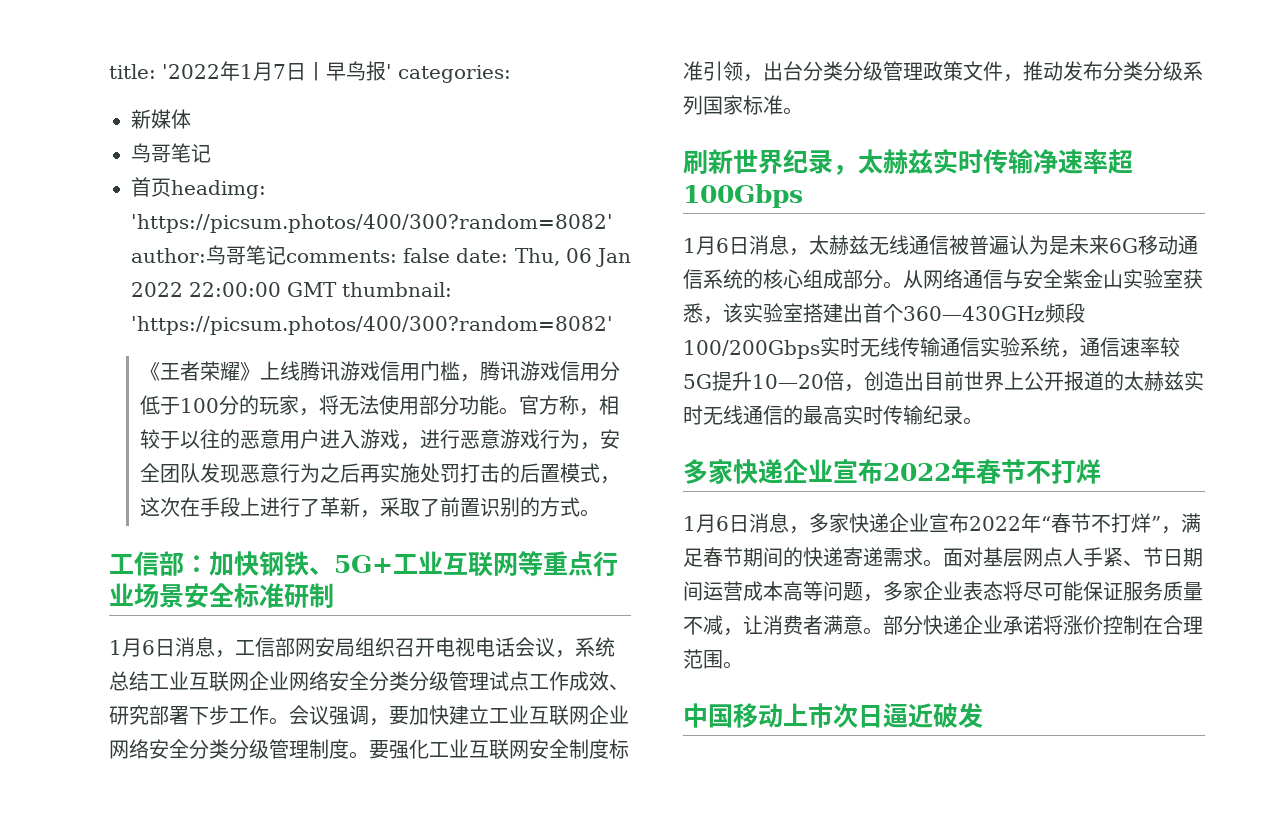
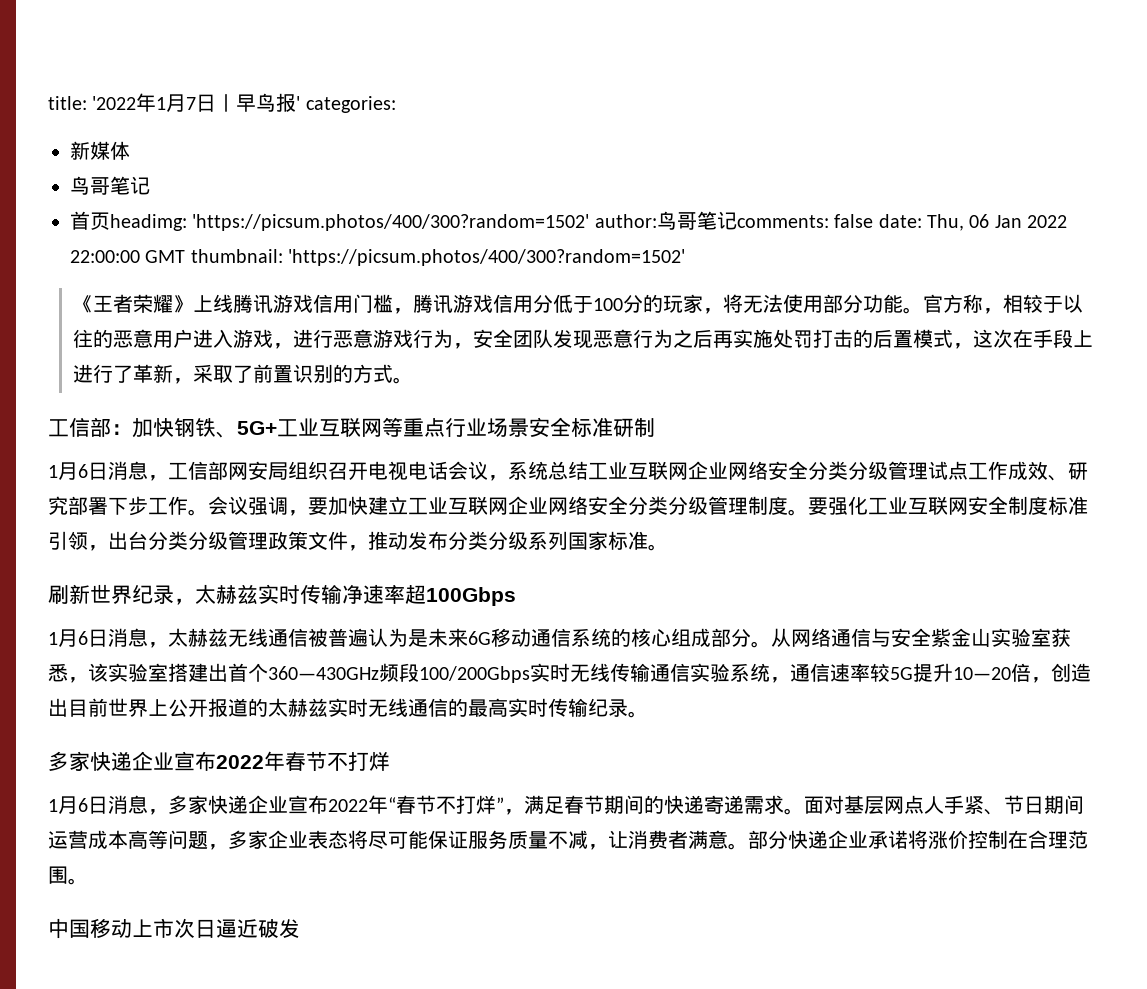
[131,214,613,233] 'https://picsum.photos/400/300?random=8082' -> [192,214,590,231] 'https://picsum.photos/400/300?random=1502'
[131,316,613,335] 'https://picsum.photos/400/300?random=8082' -> [288,249,686,266] 'https://picsum.photos/400/300?random=1502'

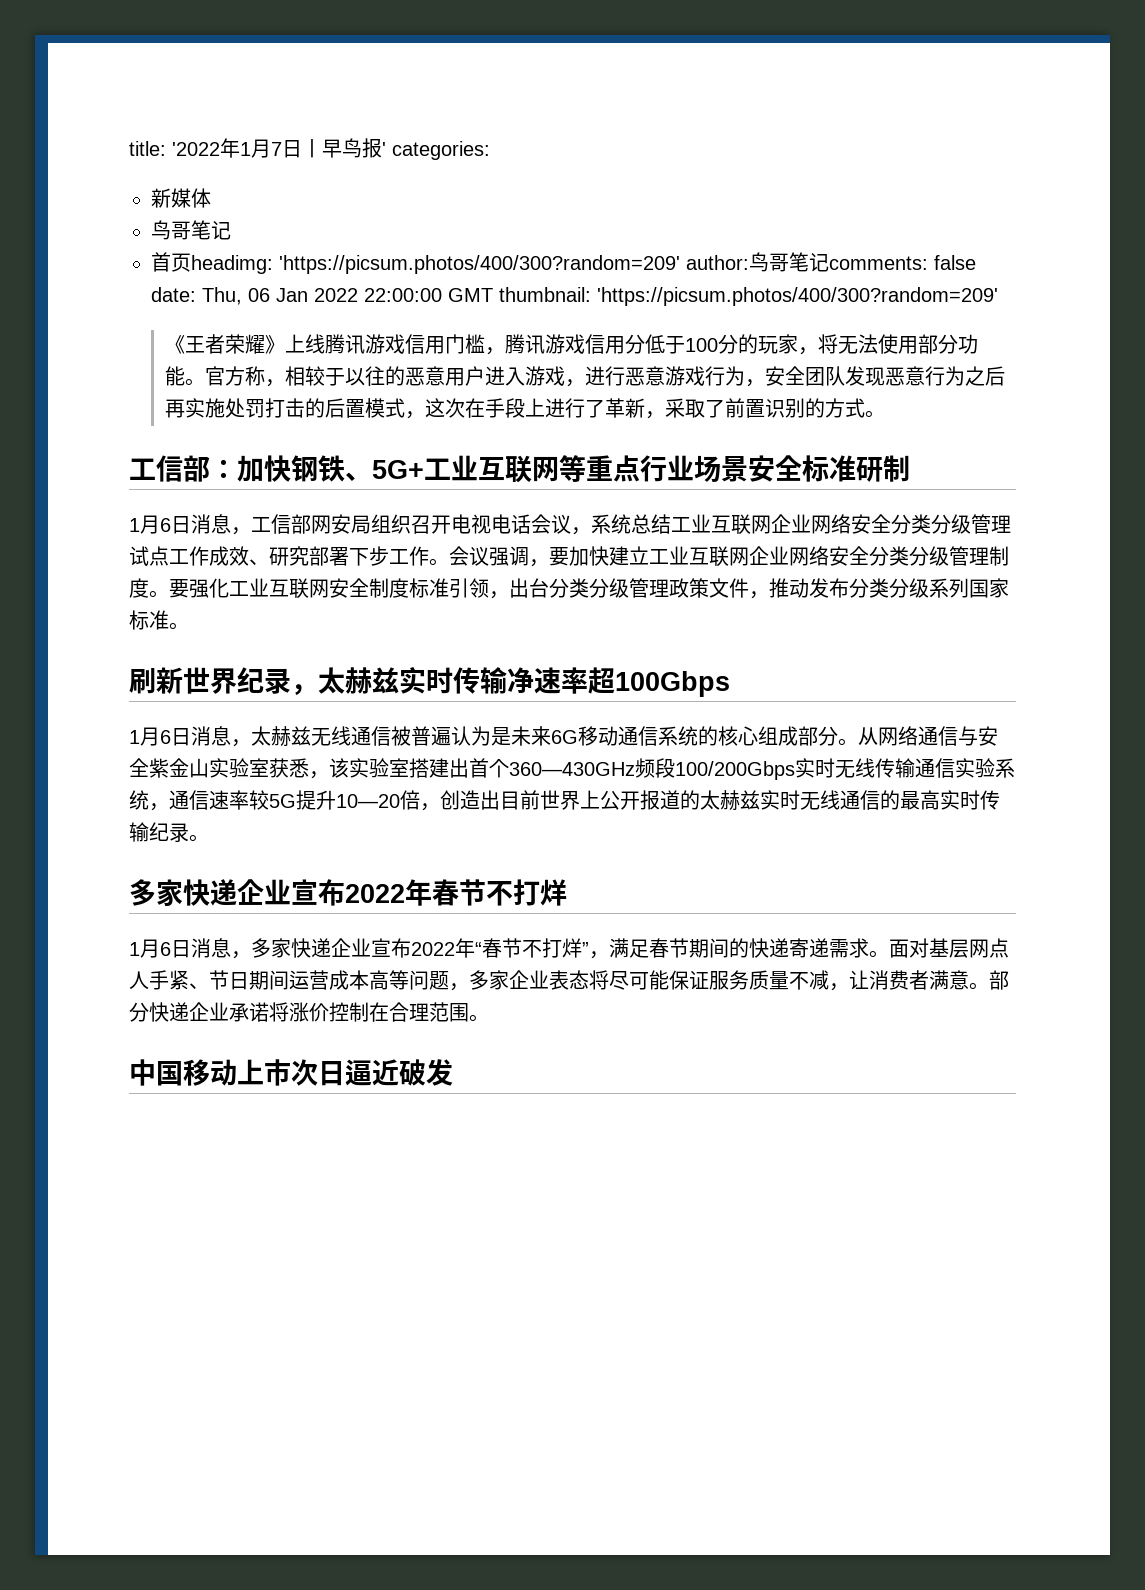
[192,214,590,231] 'https://picsum.photos/400/300?random=1502' -> [279,255,680,274] 'https://picsum.photos/400/300?random=209'
[288,249,686,266] 'https://picsum.photos/400/300?random=1502' -> [597,287,998,306] 'https://picsum.photos/400/300?random=209'

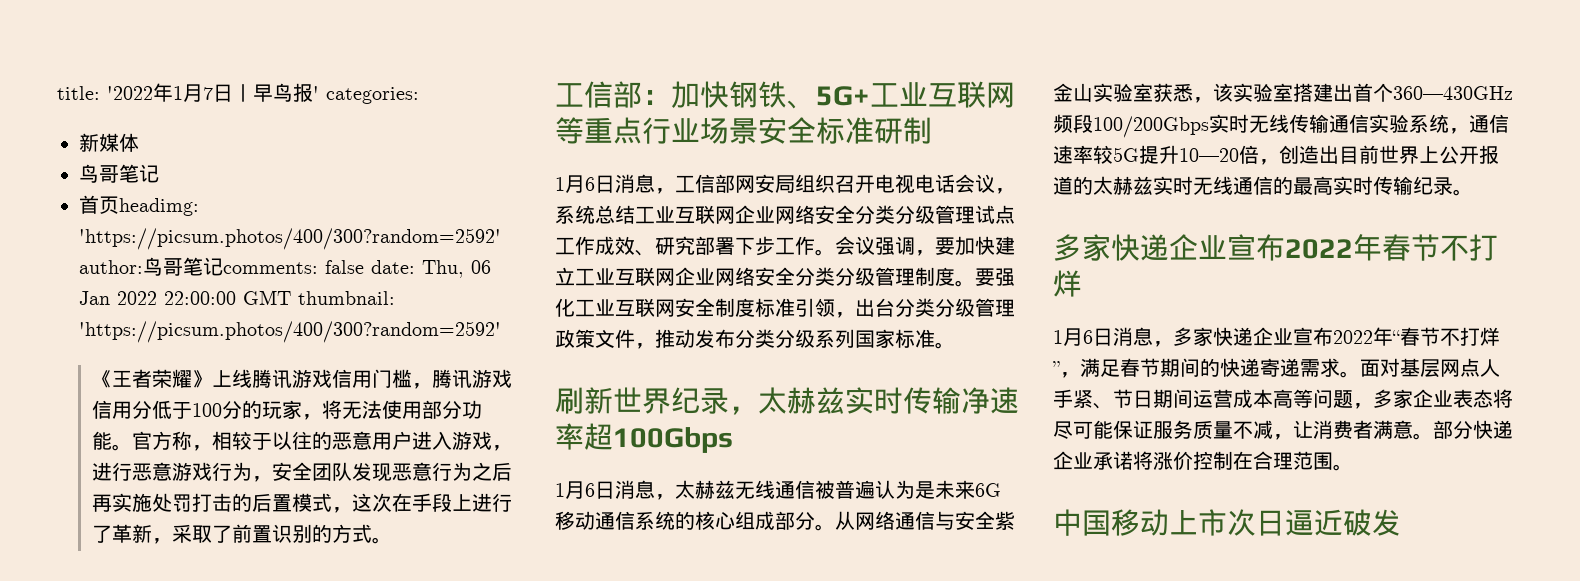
[279,255,680,274] 'https://picsum.photos/400/300?random=209' -> [79,228,501,250] 'https://picsum.photos/400/300?random=2592'
[597,287,998,306] 'https://picsum.photos/400/300?random=209' -> [79,321,501,343] 'https://picsum.photos/400/300?random=2592'

